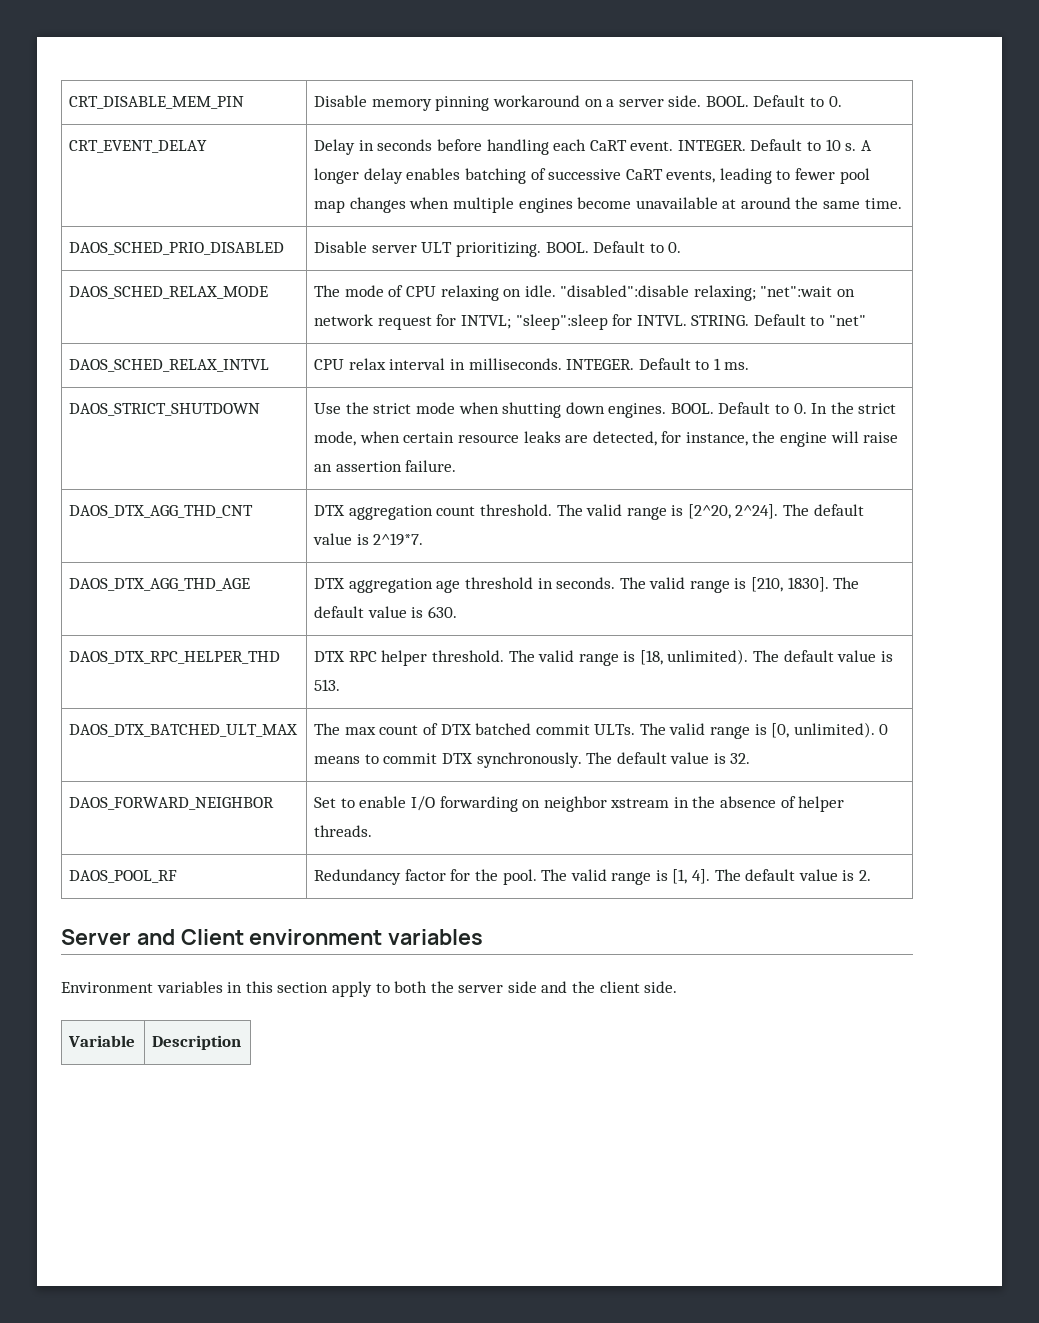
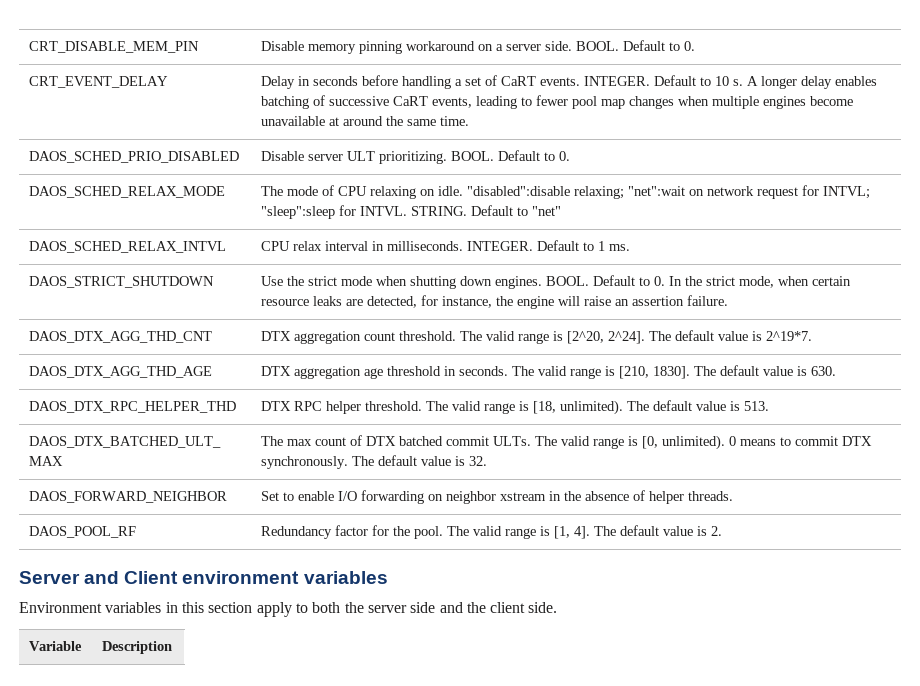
[553,139,674,151] each CaRT event. -> [455,75,581,86] a set of CaRT events.

